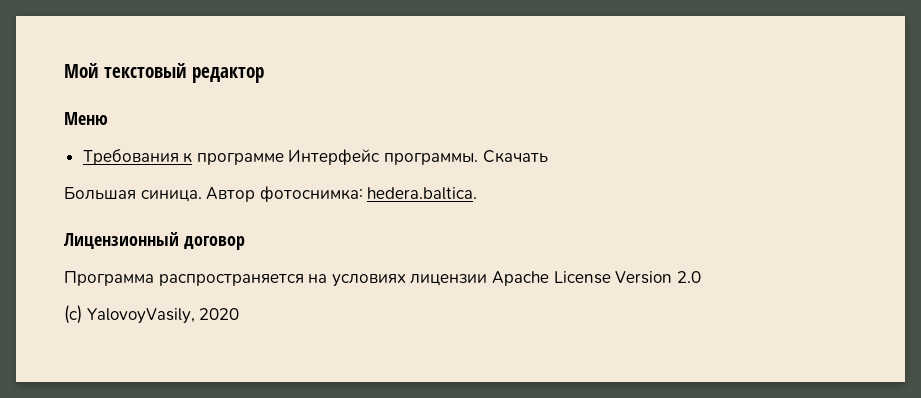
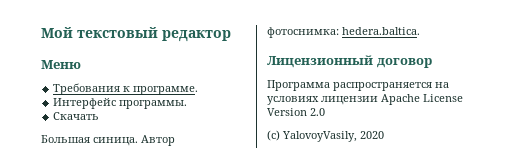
[196,153,284,165] программе -> [133,86,199,95] программе. //
(479, 159) none -> (188, 104) //

